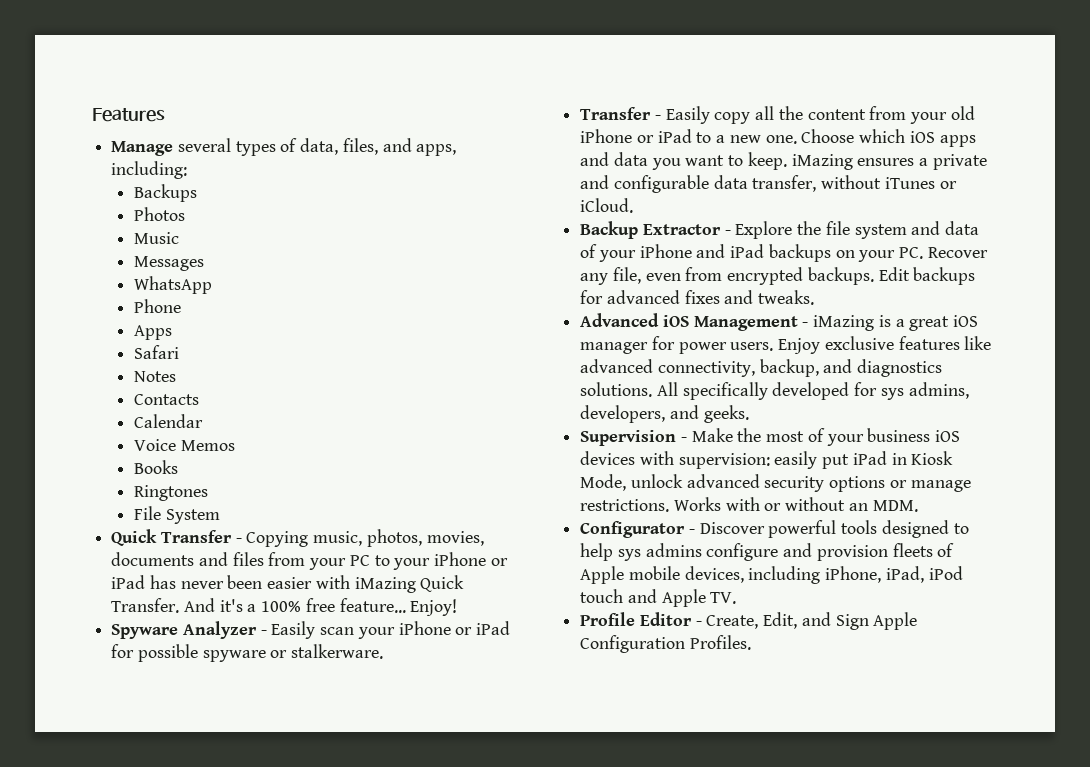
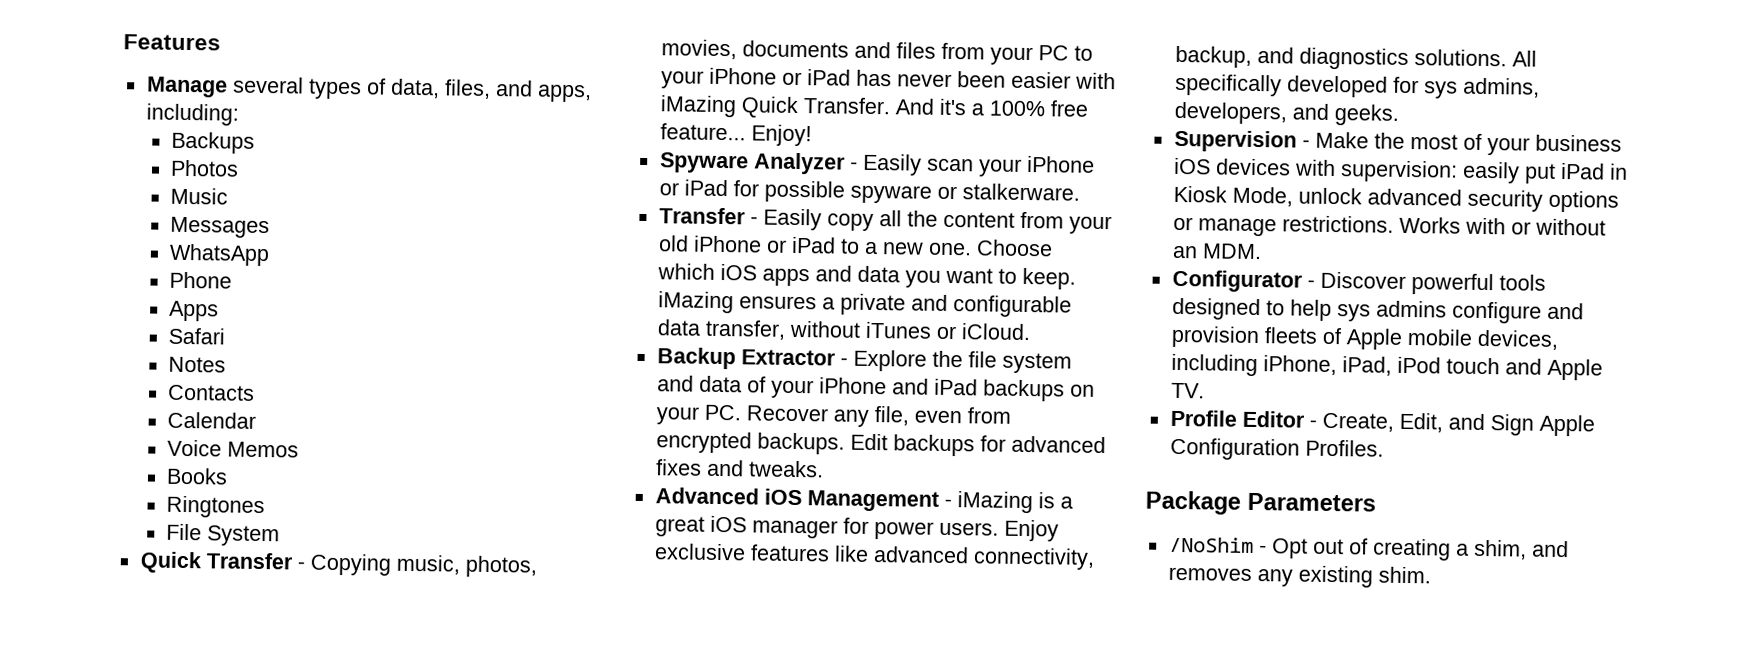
(751, 642) none -> [1145,490,1376,515] [1168,536,1569,561] [1167,565,1431,588] // Package Parameters // /NoShim - Opt out of creating a shim, and removes any existing shim.

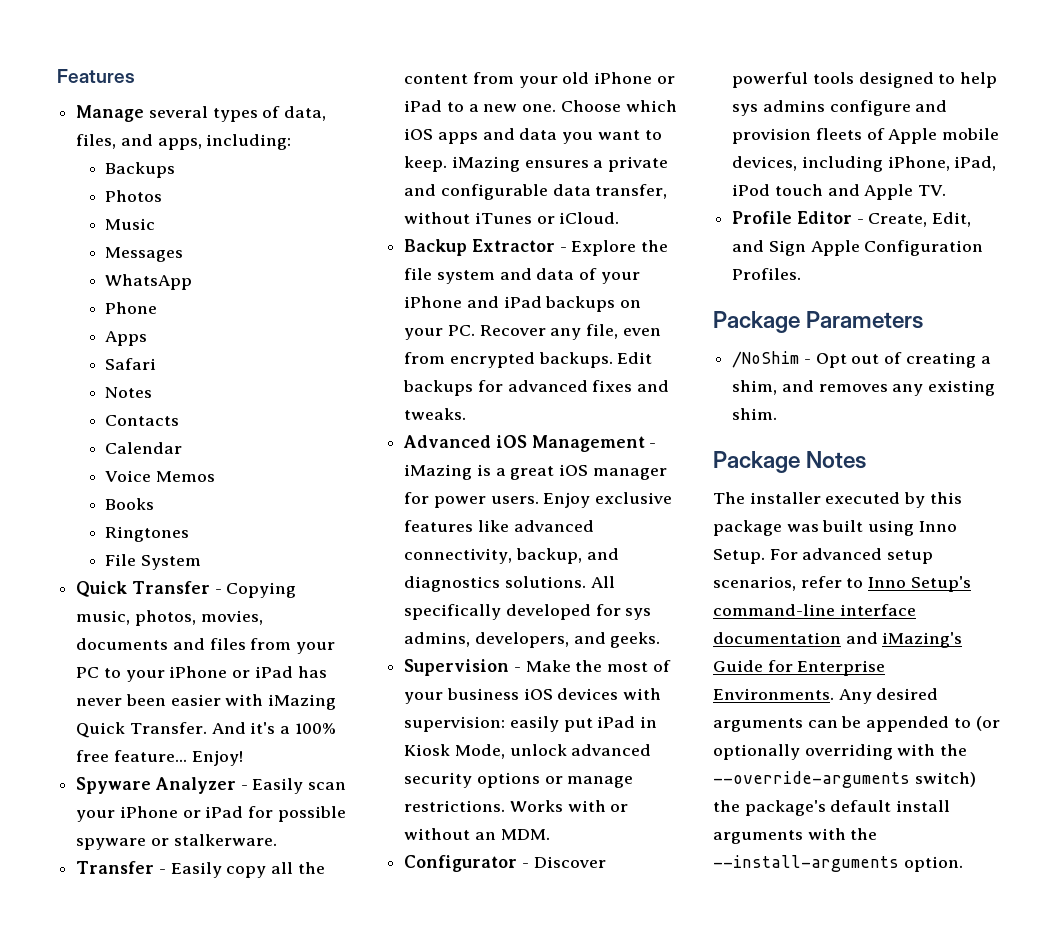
(1431, 575) none -> [713,451,867,473] [713,492,962,508] [713,520,957,536] [713,548,934,564] [713,576,971,592] [713,604,916,616] [713,632,963,648] [713,660,886,676] [713,688,939,704] [713,716,1000,732] [713,744,968,760] [713,771,976,788] [713,800,951,816] [713,828,878,844] [713,855,963,872] // Package Notes // The installer executed by this package was built using Inno Setup. For advanced setup scenarios, refer to Inno Setup's command-line interface documentation and iMazing's Guide for Enterprise Environments. Any desired arguments can be appended to (or optionally overriding with the --override-arguments switch) the package's default install arguments with the --install-arguments option.

